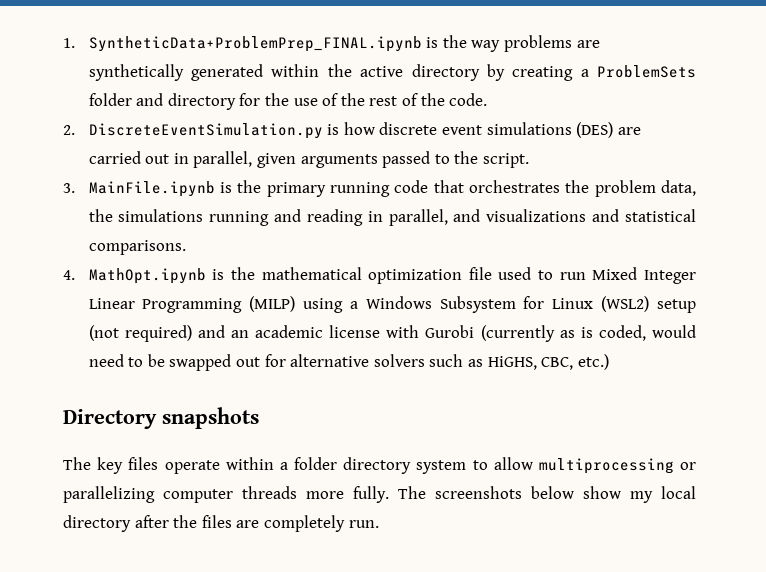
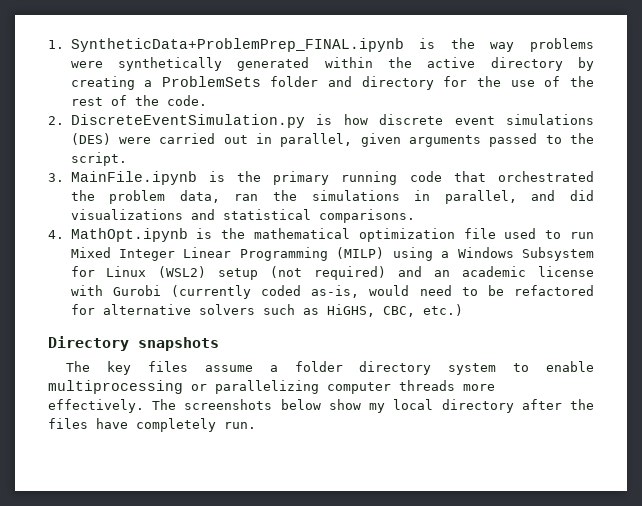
[576,40,600,48] are -> [70,61,103,68] were
[617,127,641,135] are -> [118,137,151,144] were
[468,180,560,193] orchestrates -> [498,171,594,182] orchestrated
(696, 188) none -> [234,194,259,201] ran
[209,209,363,226] running and reading -> (400, 195) none
(481, 215) none -> [569,190,594,201] did
[559,325,646,341] as is coded, -> [261,285,360,298] coded as-is,
[169,354,260,371] swapped out -> [514,285,595,296] refactored
[164,457,274,474] operate within -> [204,365,253,372] assume
[493,457,533,470] allow -> [546,361,594,372] enable
[353,486,389,503] fully. -> [48,399,144,413] effectively.
[236,520,260,528] are -> [96,418,128,429] have

